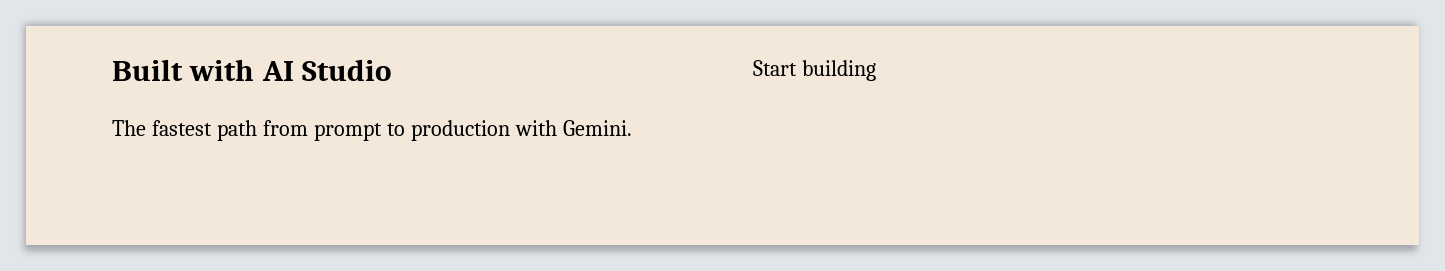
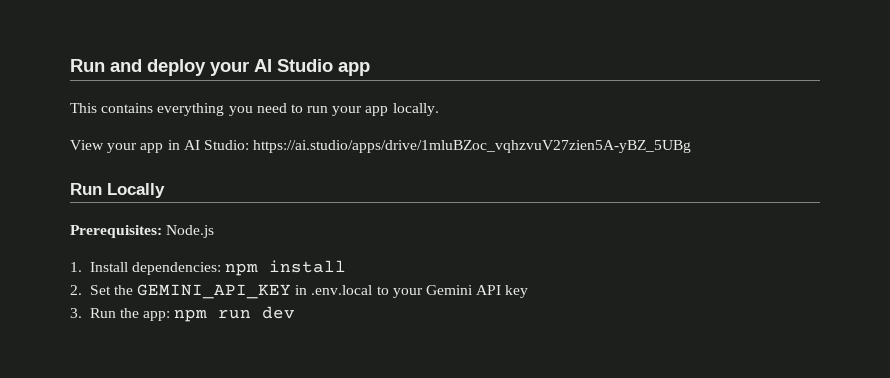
[112,59,392,81] [112,120,632,141] [753,60,876,81] Built with AI Studio // The fastest path from prompt to production with Gemini. // Start building -> [70,59,370,76] [70,103,439,116] [70,140,692,153] [70,183,165,198] [70,225,215,238] [70,260,347,276] [70,284,529,299] [70,306,296,322] Run and deploy your AI Studio app // This contains everything you need to run your app locally. // View your app in AI Studio: https://ai.studio/apps/drive/1mluBZoc_vqhzvuV27zien5A-yBZ_5UBg // Run Locally // Prerequisites: Node.js // 1. Install dependencies: npm install // 2. Set the GEMINI_API_KEY in .env.local to your Gemini API key // 3. Run the app: npm run dev

